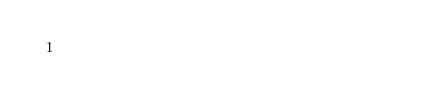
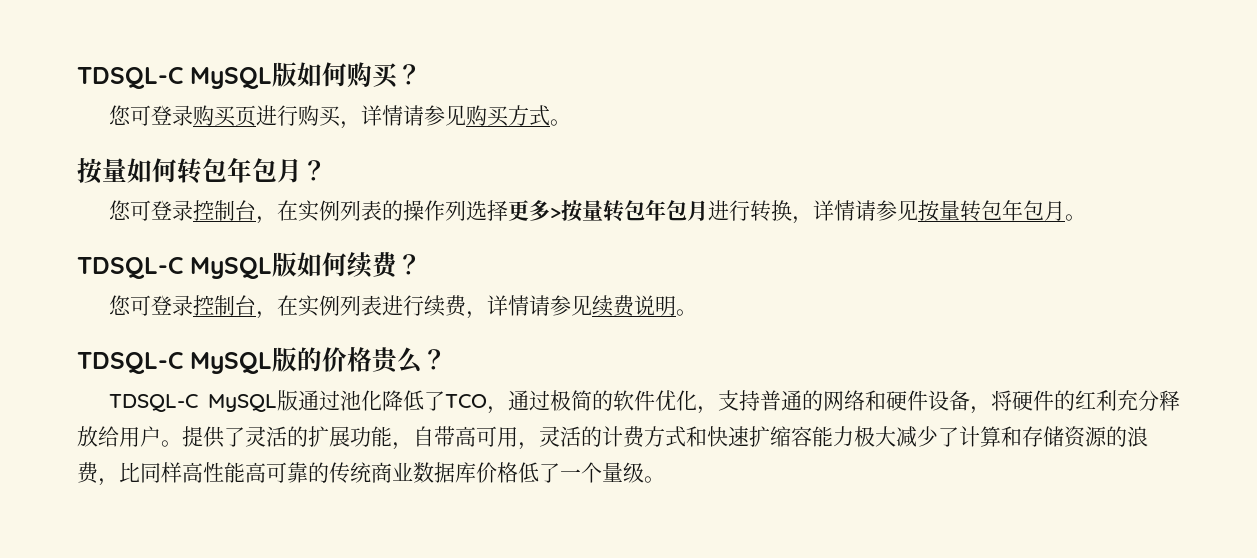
[46,42,53,52] 1 -> [77,62,422,89] [108,105,571,129] [77,157,327,184] [108,199,1086,224] [77,252,422,279] [108,295,697,319] [77,347,447,374] [108,390,1180,414] [77,426,1148,450] [77,462,665,486] TDSQL-C MySQL版如何购买？ // 您可登录购买页进行购买，详情请参见购买方式。 // 按量如何转包年包月？ // 您可登录控制台，在实例列表的操作列选择更多>按量转包年包月进行转换，详情请参见按量转包年包月。 // TDSQL-C MySQL版如何续费？ // 您可登录控制台，在实例列表进行续费，详情请参见续费说明。 // TDSQL-C MySQL版的价格贵么？ // TDSQL-C MySQL版通过池化降低了TCO，通过极简的软件优化，支持普通的网络和硬件设备，将硬件的红利充分释放给用户。提供了灵活的扩展功能，自带高可用，灵活的计费方式和快速扩缩容能力极大减少了计算和存储资源的浪费，比同样高性能高可靠的传统商业数据库价格低了一个量级。

